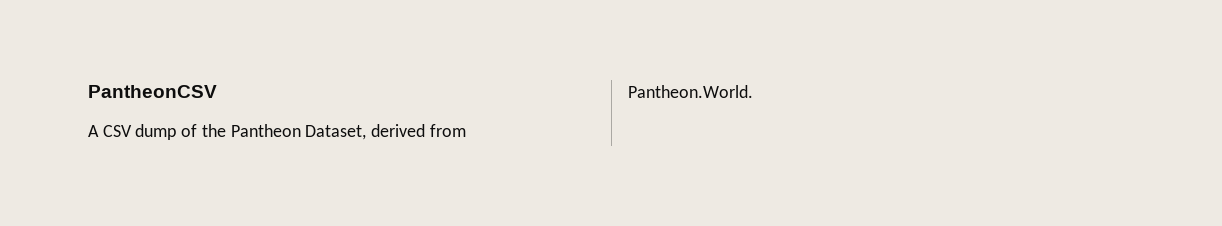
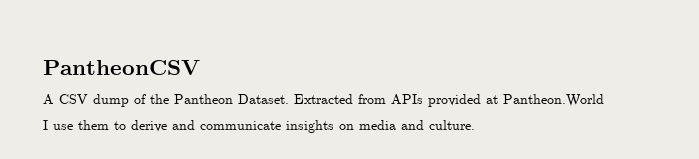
[305,124,466,140] [628,85,753,98] Dataset, derived from Pantheon.World. -> [238,94,604,107] [43,120,475,133] Dataset. Extracted from APIs provided at Pantheon.World // I use them to derive and communicate insights on media and culture.

